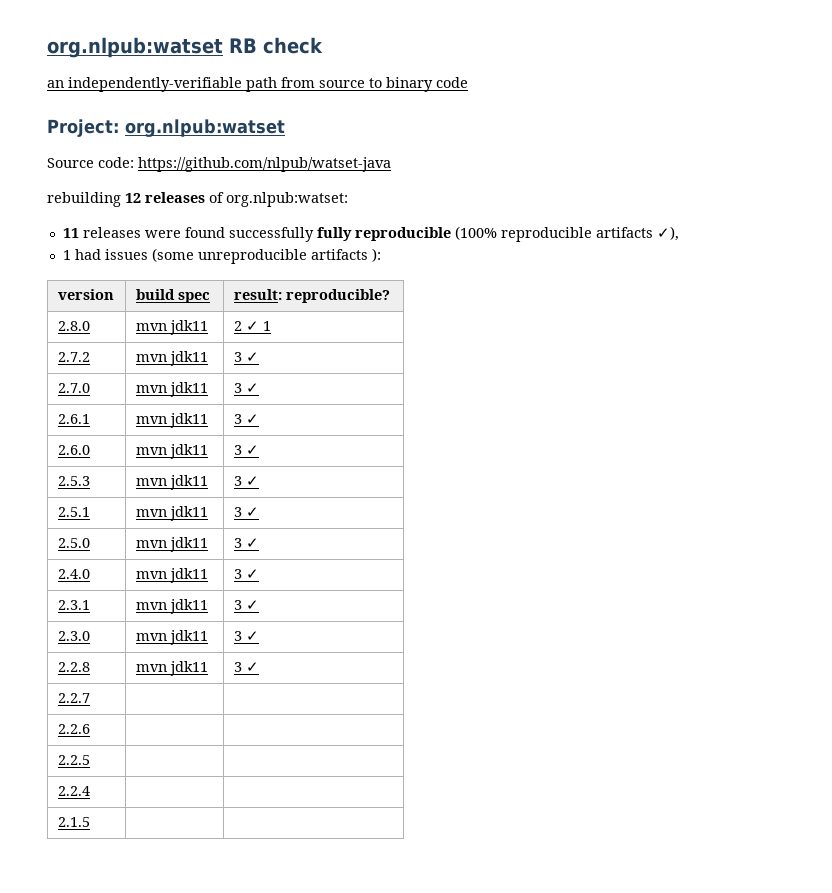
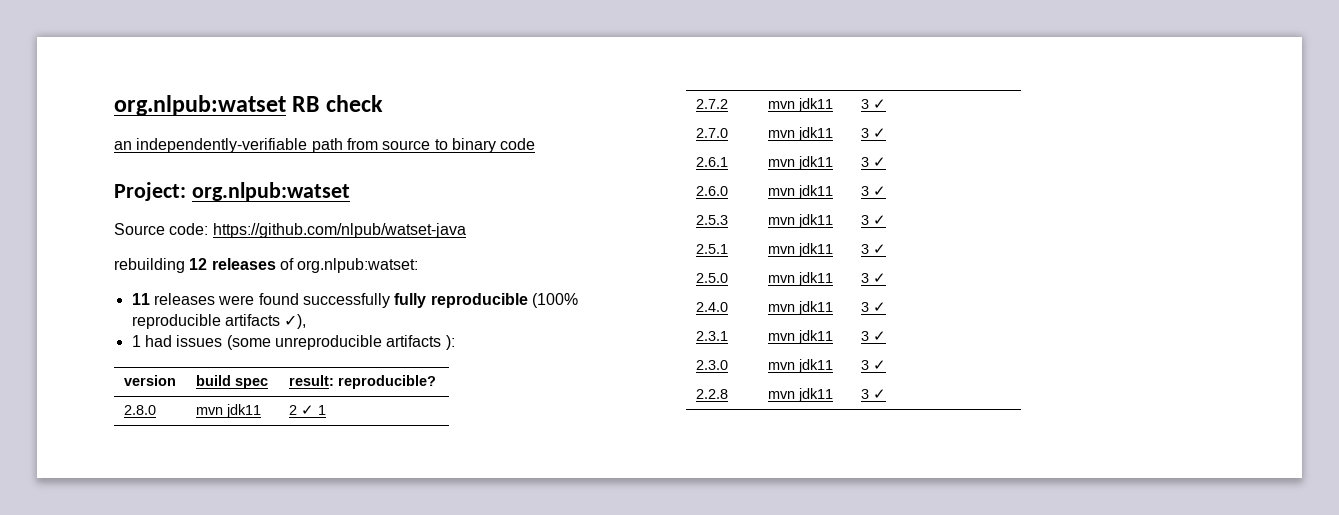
[57,693,90,703] [57,724,90,734] [57,755,90,765] [57,786,90,796] [57,817,90,827] // 2.2.7 | | // 2.2.6 | | // 2.2.5 | | // 2.2.4 | | // 2.1.5 | | -> (886, 394) none

